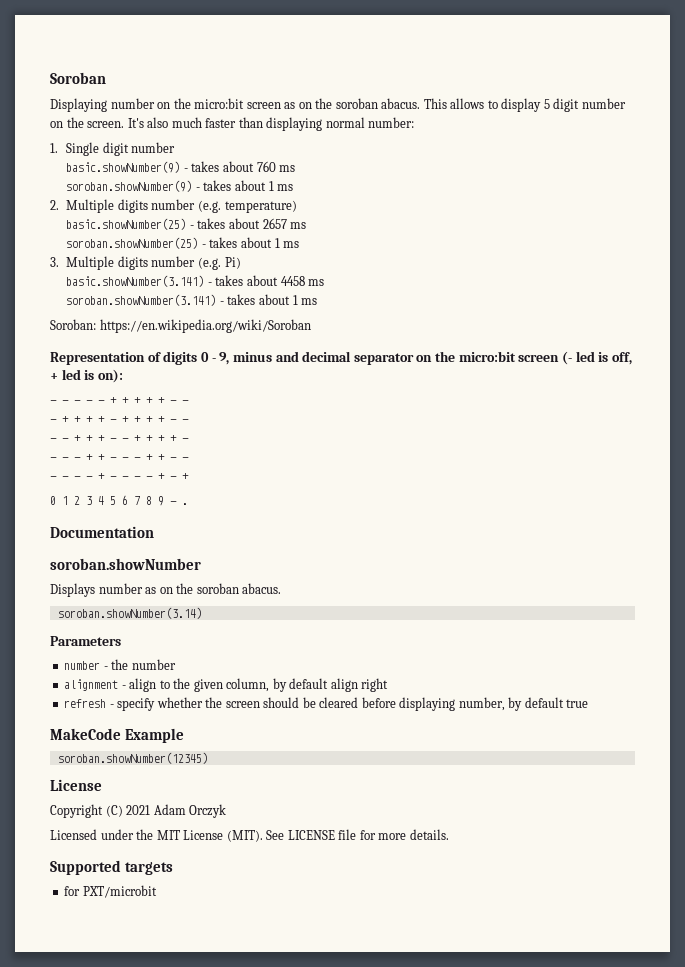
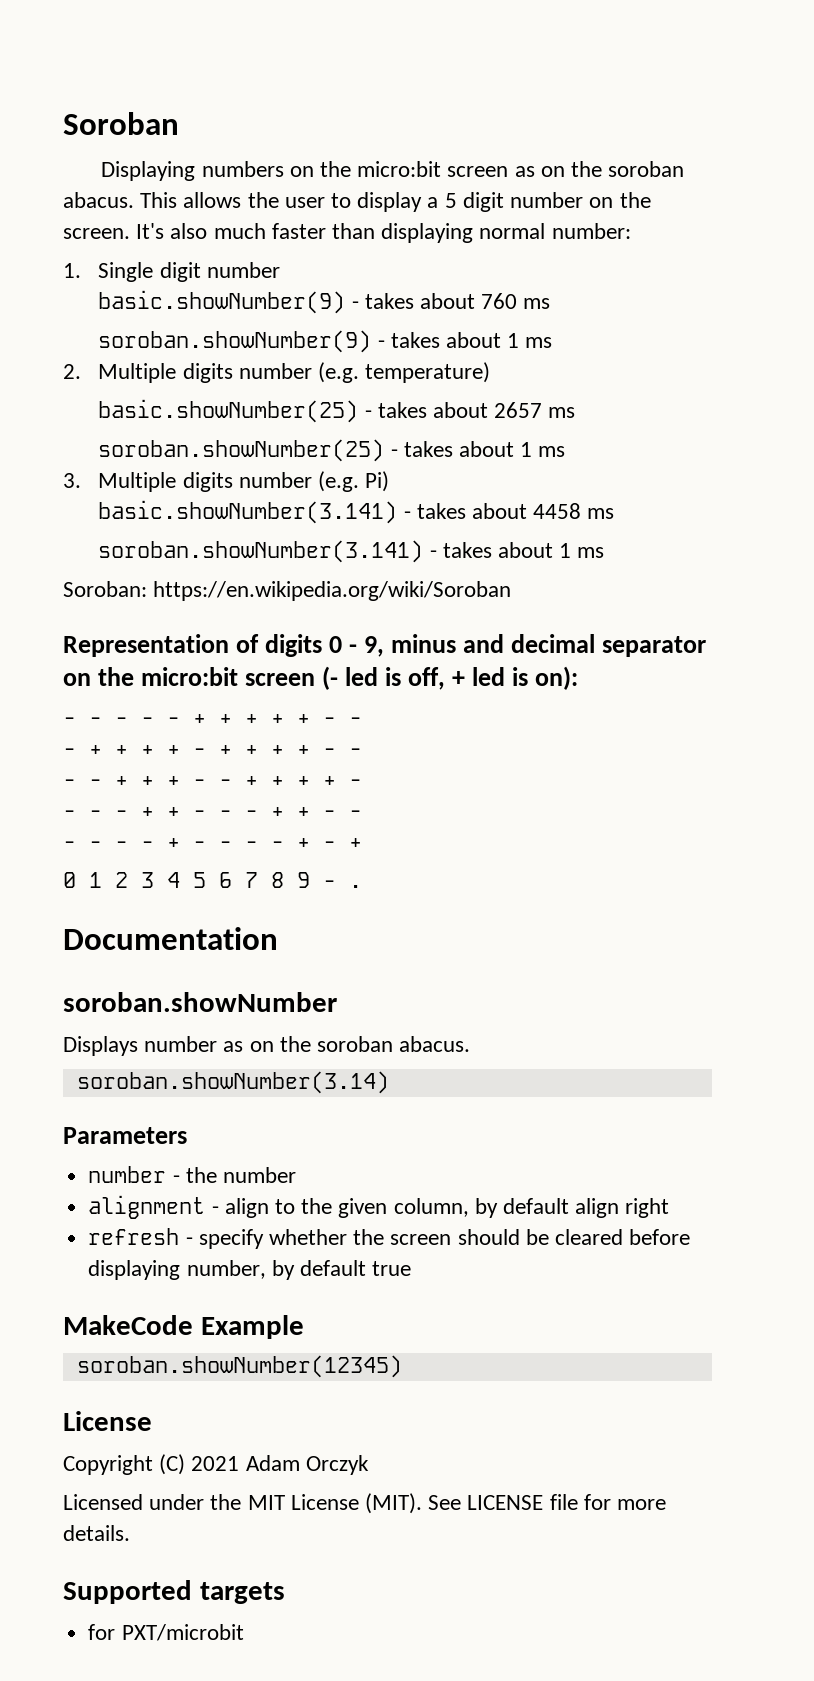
[110,98,155,109] number -> [201,161,284,177] numbers
(485, 103) none -> [247,192,325,208] the user
(542, 105) none -> [427,197,439,208] a

